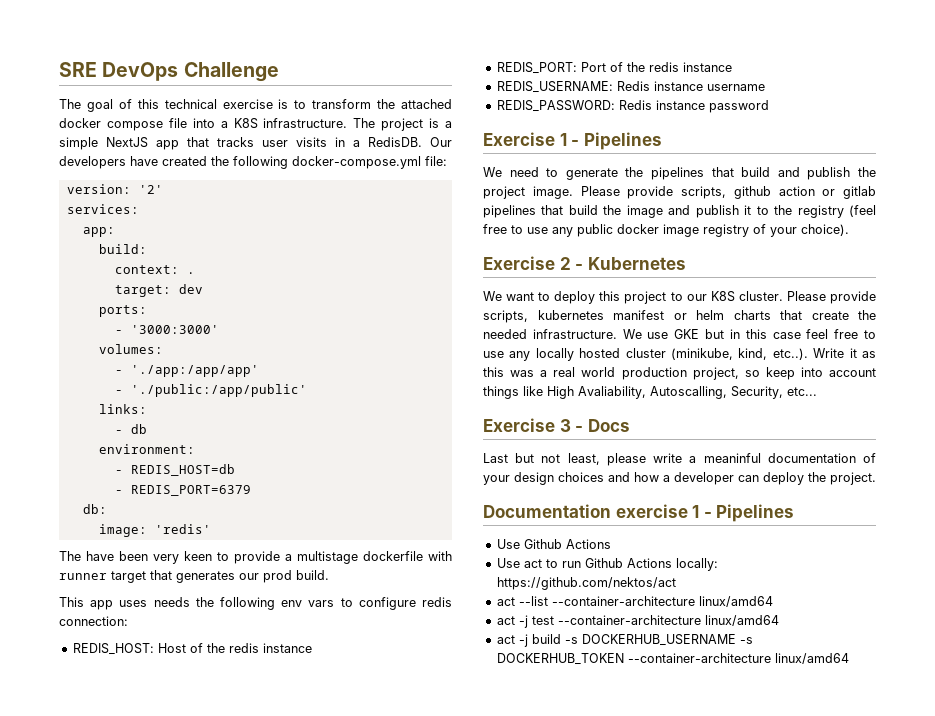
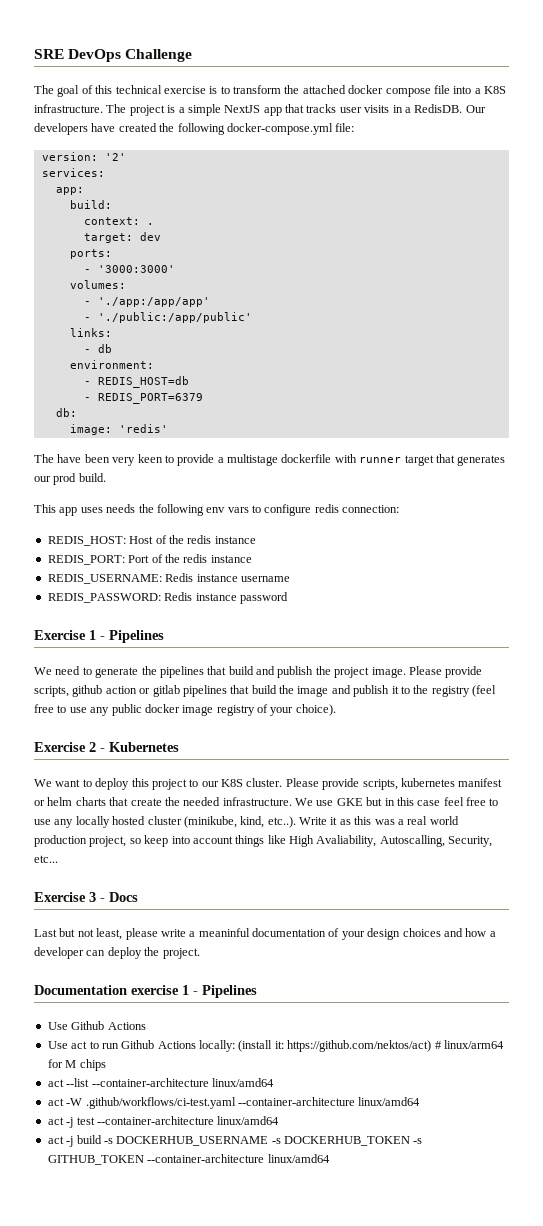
[496,577,676,590] https://github.com/nektos/act -> [238,1040,504,1052] [47,1059,106,1071] (install it: https://github.com/nektos/act) # linux/arm64 for M chips
(773, 601) none -> [47,1097,421,1109] // act -W .github/workflows/ci-test.yaml --container-architecture linux/amd64
(624, 659) none -> [413,1138,423,1144] [47,1155,144,1165] -s GITHUB_TOKEN

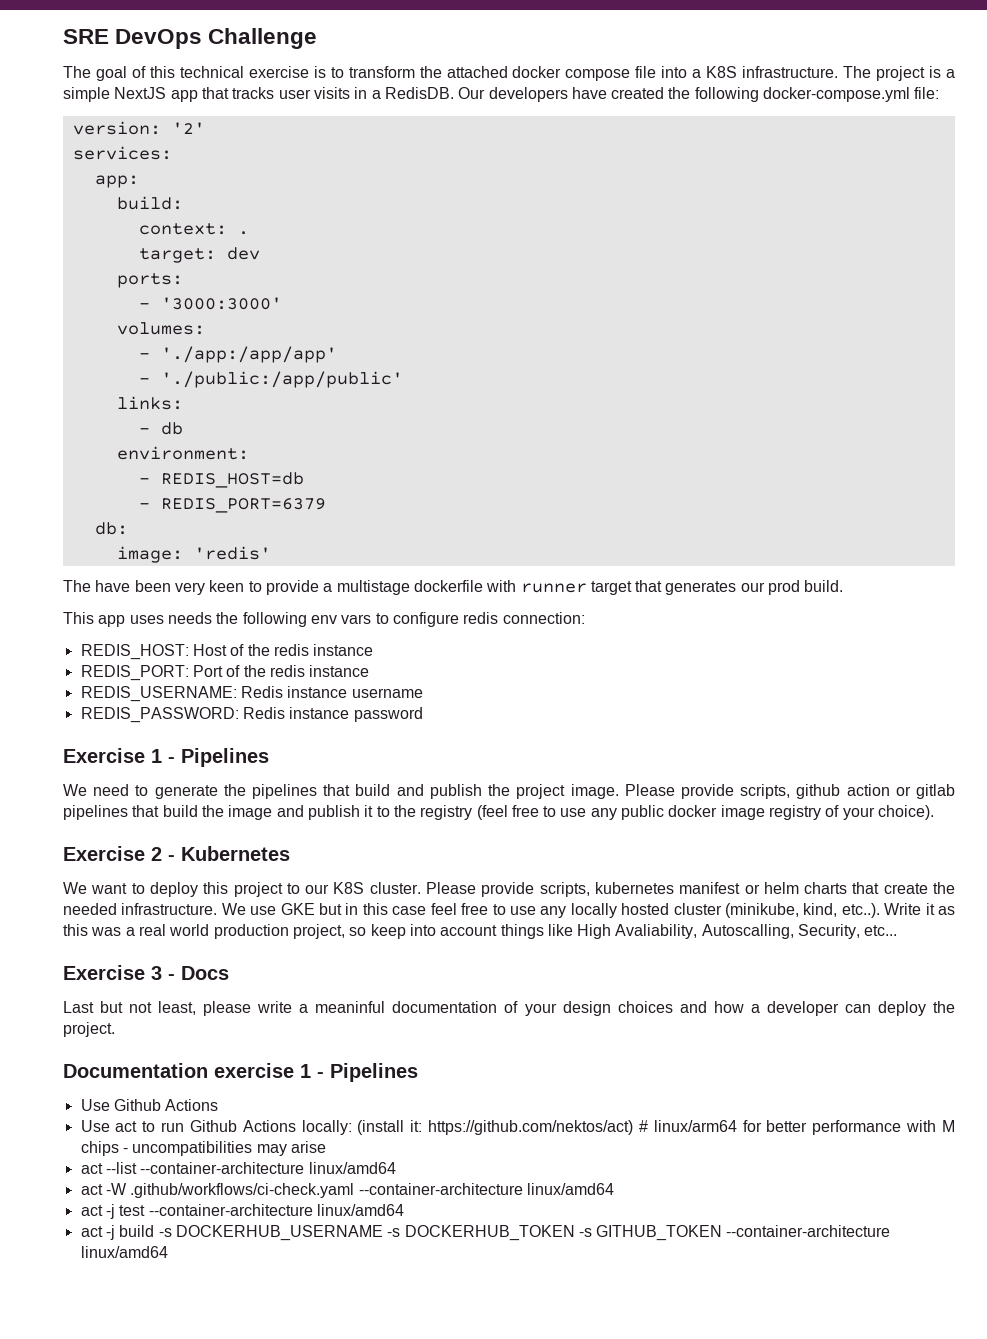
(63, 1063) none -> [766,1120,937,1135] better performance with
(106, 1065) none -> [122,1141,326,1156] - uncompatibilities may arise
[85,1097,236,1109] .github/workflows/ci-test.yaml -> [130,1183,355,1198] .github/workflows/ci-check.yaml

